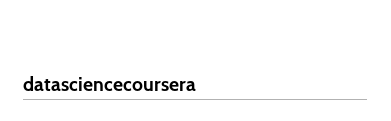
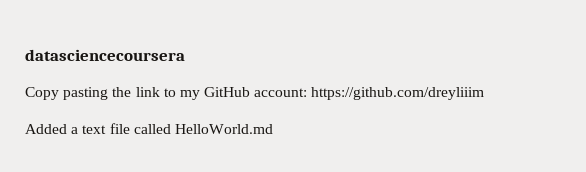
(196, 83) none -> [25,87,485,100] [25,123,273,134] // Copy pasting the link to my GitHub account: https://github.com/dreyliiim // Added a text file called HelloWorld.md

